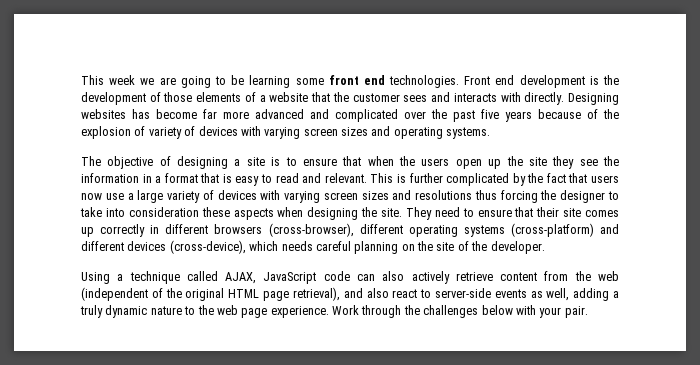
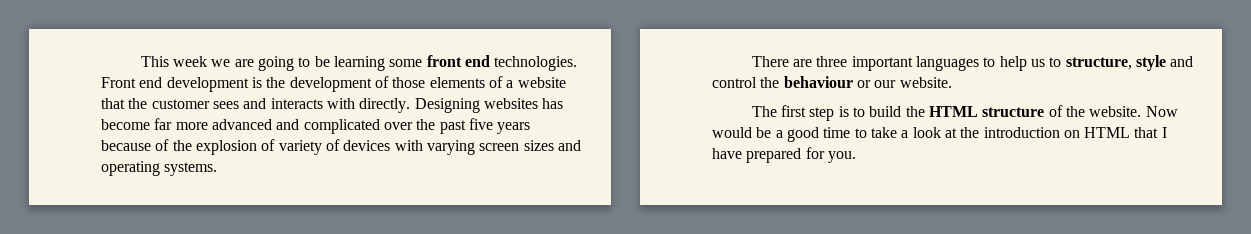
[81,156,619,169] [81,173,619,186] [81,190,619,203] [80,207,619,220] [81,223,620,237] [81,240,545,254] [81,271,619,284] [81,287,619,301] [80,305,588,318] The objective of designing a site is to ensure that when the users open up the site they see the information in a format that is easy to read and relevant. This is further complicated by the fact that users now use a large variety of devices with varying screen sizes and resolutions thus forcing the designer to take into consideration these aspects when designing the site. They need to ensure that their site comes up correctly in different browsers (cross-browser), different operating systems (cross-platform) and different devices (cross-device), which needs careful planning on the site of the developer. // Using a technique called AJAX, JavaScript code can also actively retrieve content from the web (independent of the original HTML page retrieval), and also react to server-side events as well, adding a truly dynamic nature to the web page experience. Work through the challenges below with your pair. -> [751,55,1194,71] [712,76,952,88] [751,105,1178,121] [712,127,1167,142] [712,147,856,163] There are three important languages to help us to structure, style and control the behaviour or our website. // The first step is to build the HTML structure of the website. Now would be a good time to take a look at the introduction on HTML that I have prepared for you.

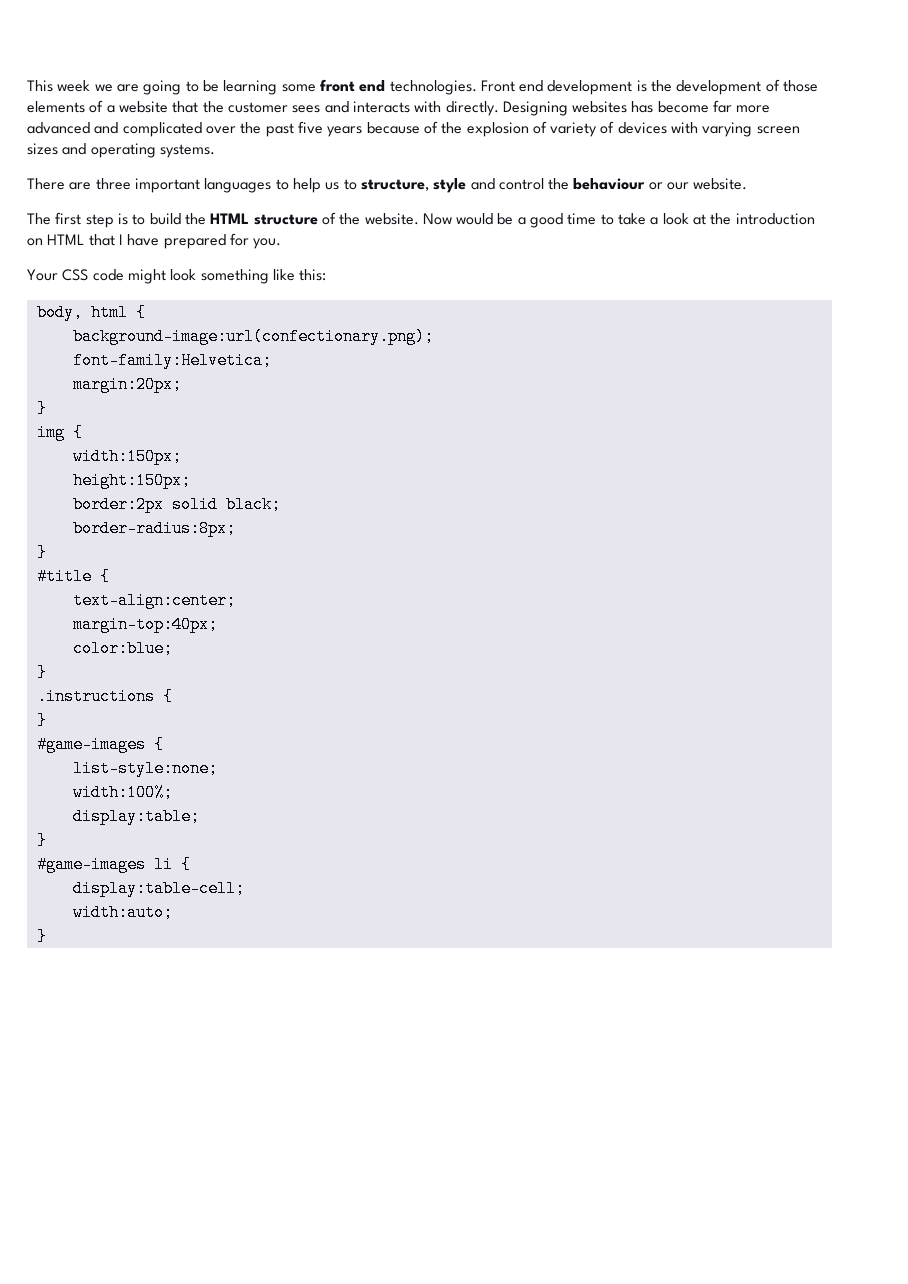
(856, 157) none -> [27,269,327,284] [36,304,146,321] [72,328,434,345] [72,352,272,369] [72,376,182,393] [36,400,47,417] [36,424,83,441] [72,448,182,465] [72,472,191,489] [72,496,281,513] [72,520,236,537] [36,544,47,561] [36,568,110,585] [72,592,236,609] [72,616,218,633] [72,640,173,657] [36,664,47,681] [36,688,173,705] [36,712,47,729] [36,736,164,753] [72,760,218,777] [72,784,173,801] [72,808,200,825] [36,832,47,849] [36,856,191,873] [72,880,245,897] [72,904,173,921] [36,928,47,945] // Your CSS code might look something like this: // body, html { // background-image:url(confectionary.png); // font-family:Helvetica; // margin:20px; // } // img { // width:150px; // height:150px; // border:2px solid black; // border-radius:8px; // } // #title { // text-align:center; // margin-top:40px; // color:blue; // } // .instructions { // } // #game-images { // list-style:none; // width:100%; // display:table; // } // #game-images li { // display:table-cell; // width:auto; // }

